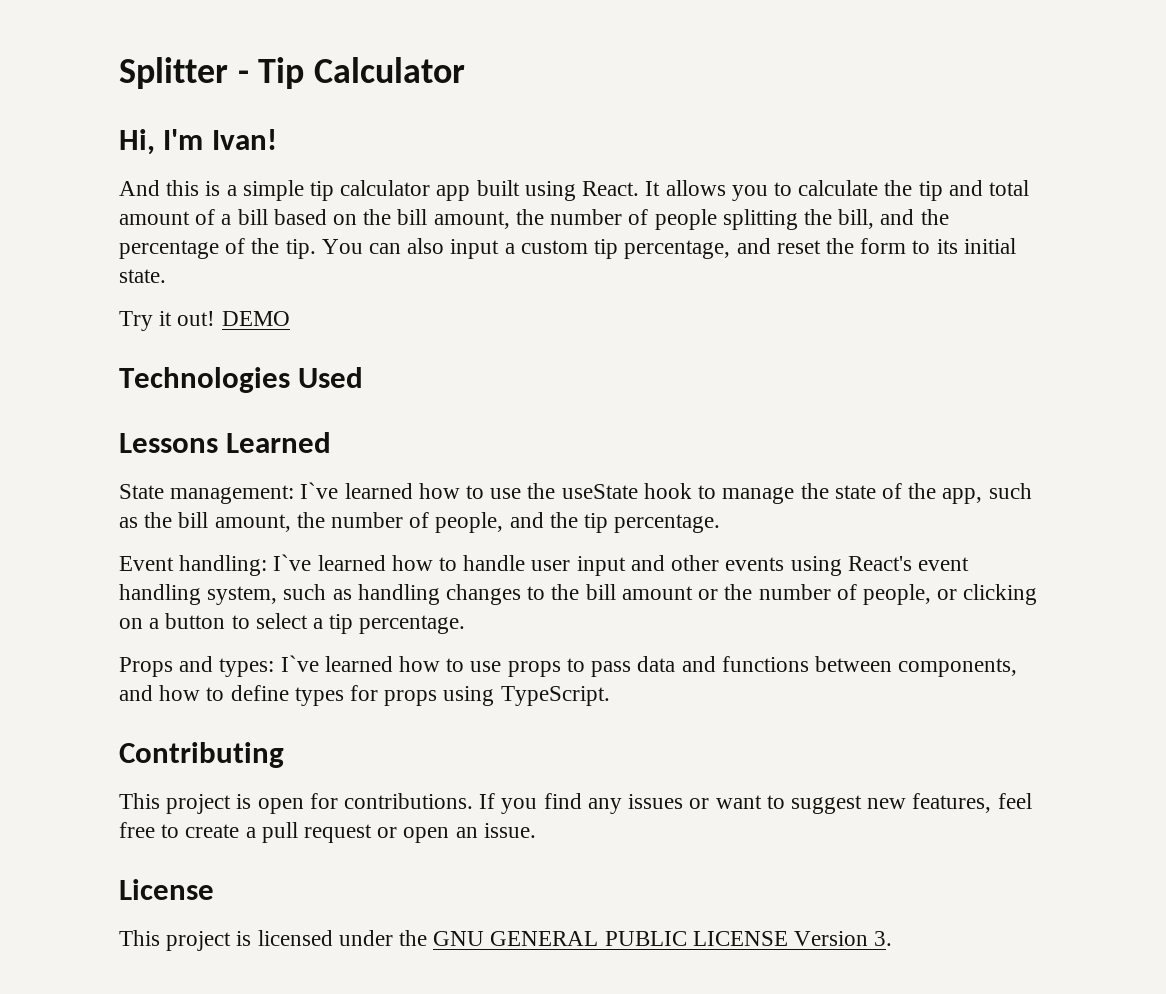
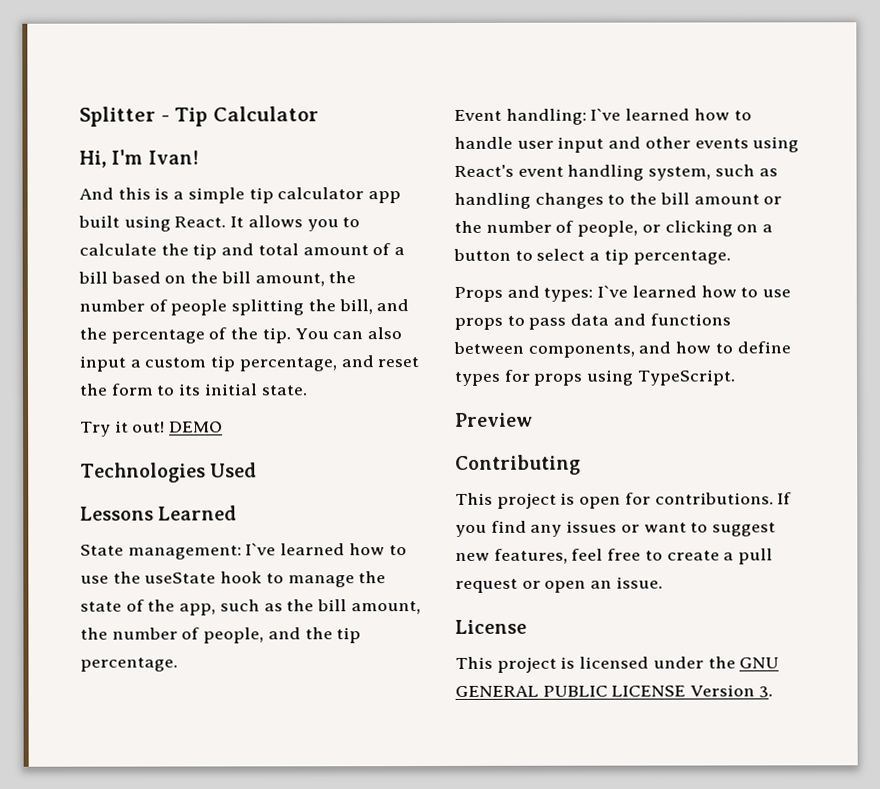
(610, 696) none -> [455,412,533,427] // Preview

